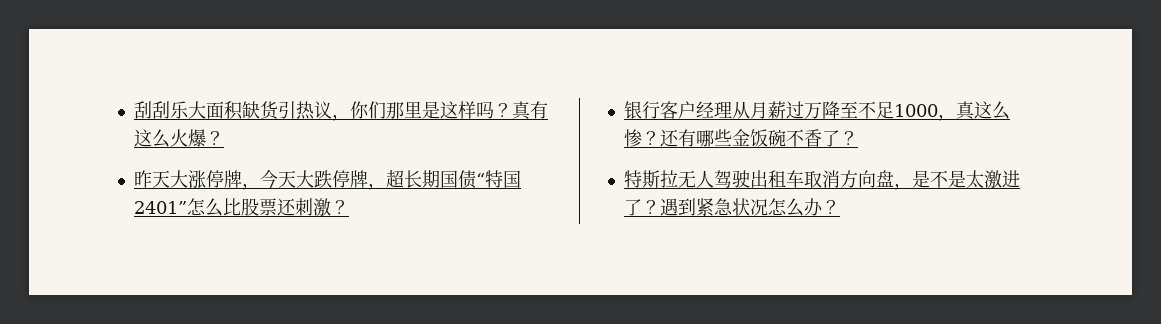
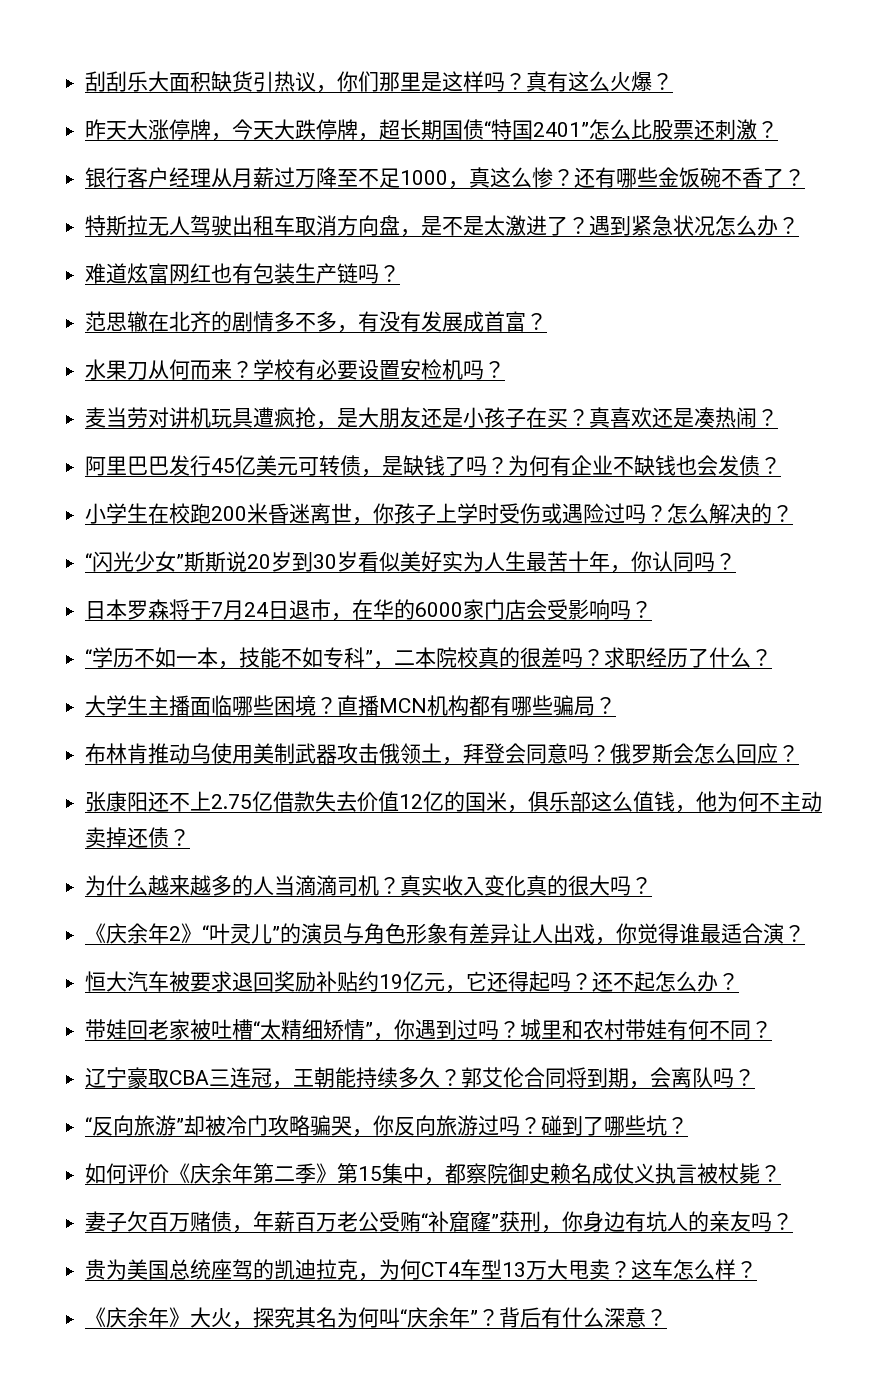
(840, 207) none -> [85,263,401,284] [85,311,548,333] [85,359,506,380] [85,407,779,429] [85,455,782,477] [85,503,794,525] [85,551,737,573] [85,599,653,621] [85,647,773,669] [85,695,617,716] [85,743,800,765] [85,791,823,813] [85,827,191,848] [85,875,653,896] [85,923,806,945] [85,971,740,993] [85,1019,773,1041] [85,1067,756,1089] [85,1115,689,1137] [85,1163,782,1185] [85,1211,794,1233] [85,1259,758,1281] [85,1307,668,1329] // 难道炫富网红也有包装生产链吗？ // 范思辙在北齐的剧情多不多，有没有发展成首富？ // 水果刀从何而来？学校有必要设置安检机吗？ // 麦当劳对讲机玩具遭疯抢，是大朋友还是小孩子在买？真喜欢还是凑热闹？ // 阿里巴巴发行45亿美元可转债，是缺钱了吗？为何有企业不缺钱也会发债？ // 小学生在校跑200米昏迷离世，你孩子上学时受伤或遇险过吗？怎么解决的？ // “闪光少女”斯斯说20岁到30岁看似美好实为人生最苦十年，你认同吗？ // 日本罗森将于7月24日退市，在华的6000家门店会受影响吗？ // “学历不如一本，技能不如专科”，二本院校真的很差吗？求职经历了什么？ // 大学生主播面临哪些困境？直播MCN机构都有哪些骗局？ // 布林肯推动乌使用美制武器攻击俄领土，拜登会同意吗？俄罗斯会怎么回应？ // 张康阳还不上2.75亿借款失去价值12亿的国米，俱乐部这么值钱，他为何不主动卖掉还债？ // 为什么越来越多的人当滴滴司机？真实收入变化真的很大吗？ // 《庆余年2》“叶灵儿”的演员与角色形象有差异让人出戏，你觉得谁最适合演？ // 恒大汽车被要求退回奖励补贴约19亿元，它还得起吗？还不起怎么办？ // 带娃回老家被吐槽“太精细矫情”，你遇到过吗？城里和农村带娃有何不同？ // 辽宁豪取CBA三连冠，王朝能持续多久？郭艾伦合同将到期，会离队吗？ // “反向旅游”却被冷门攻略骗哭，你反向旅游过吗？碰到了哪些坑？ // 如何评价《庆余年第二季》第15集中，都察院御史赖名成仗义执言被杖毙？ // 妻子欠百万赌债，年薪百万老公受贿“补窟窿”获刑，你身边有坑人的亲友吗？ // 贵为美国总统座驾的凯迪拉克，为何CT4车型13万大甩卖？这车怎么样？ // 《庆余年》大火，探究其名为何叫“庆余年”？背后有什么深意？

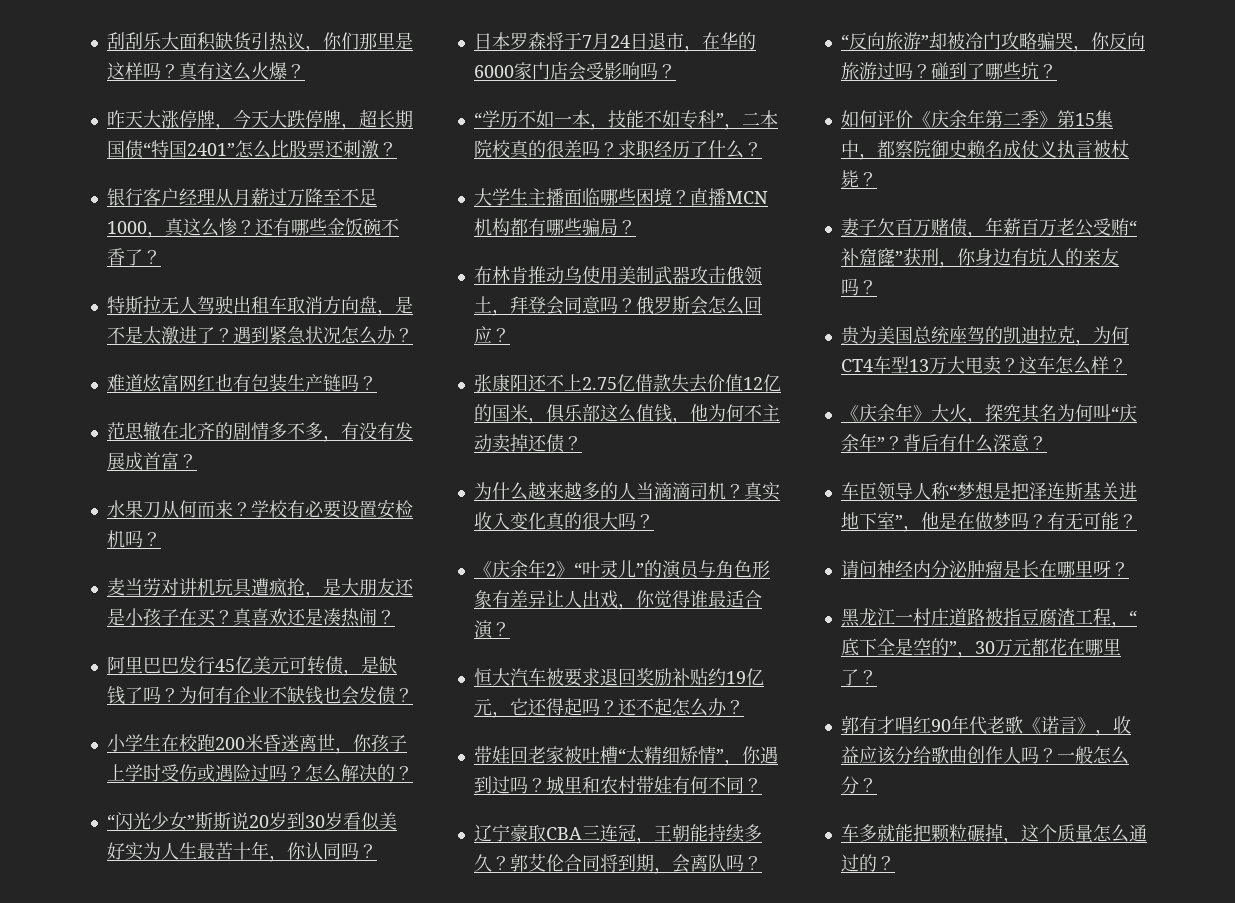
(668, 1317) none -> [840,481,1137,501] [840,512,1137,532] [840,560,1129,578] [840,608,1137,628] [840,638,1121,658] [840,669,877,686] [840,715,1131,736] [840,746,1129,765] [840,776,877,794] [840,824,1147,844] [840,854,895,872] // 车臣领导人称“梦想是把泽连斯基关进地下室”，他是在做梦吗？有无可能？ // 请问神经内分泌肿瘤是长在哪里呀？ // 黑龙江一村庄道路被指豆腐渣工程，“底下全是空的”，30万元都花在哪里了？ // 郭有才唱红90年代老歌《诺言》，收益应该分给歌曲创作人吗？一般怎么分？ // 车多就能把颗粒碾掉，这个质量怎么通过的？

